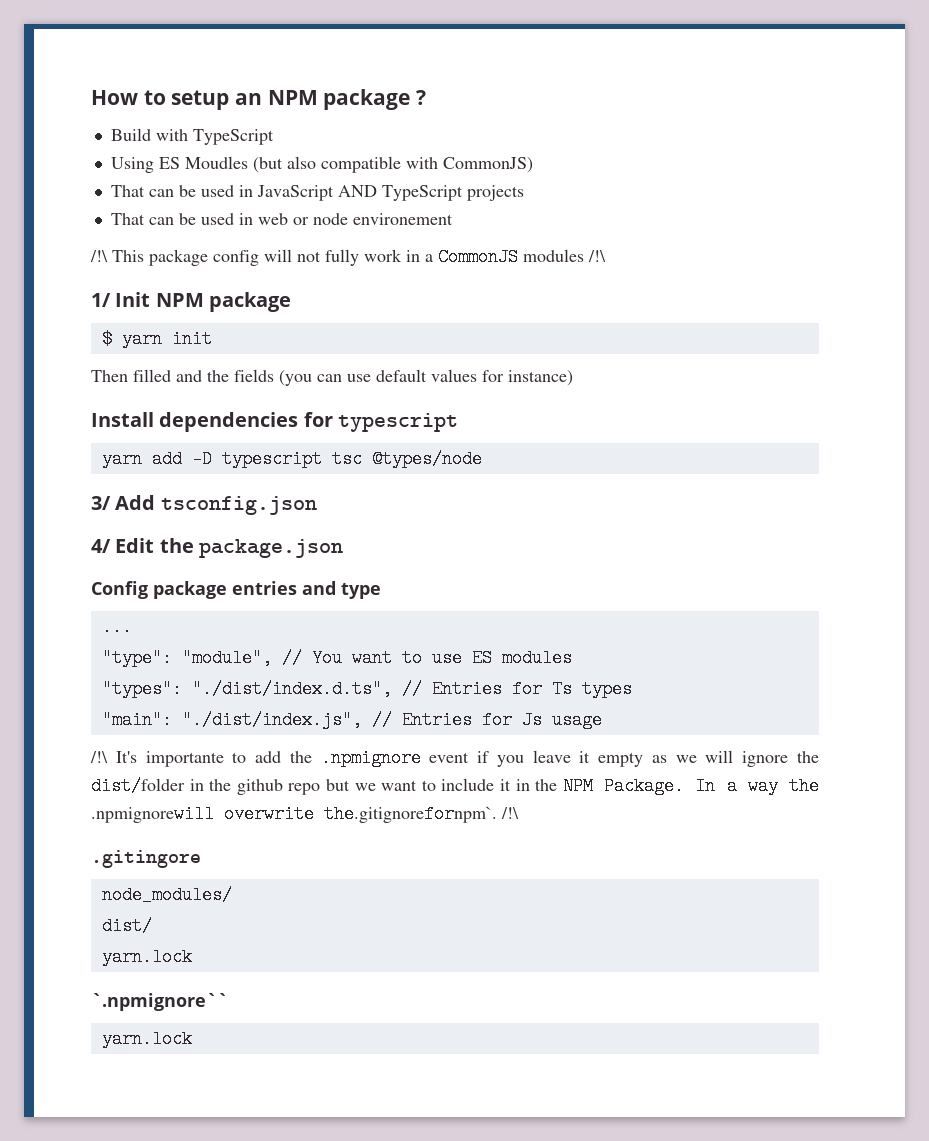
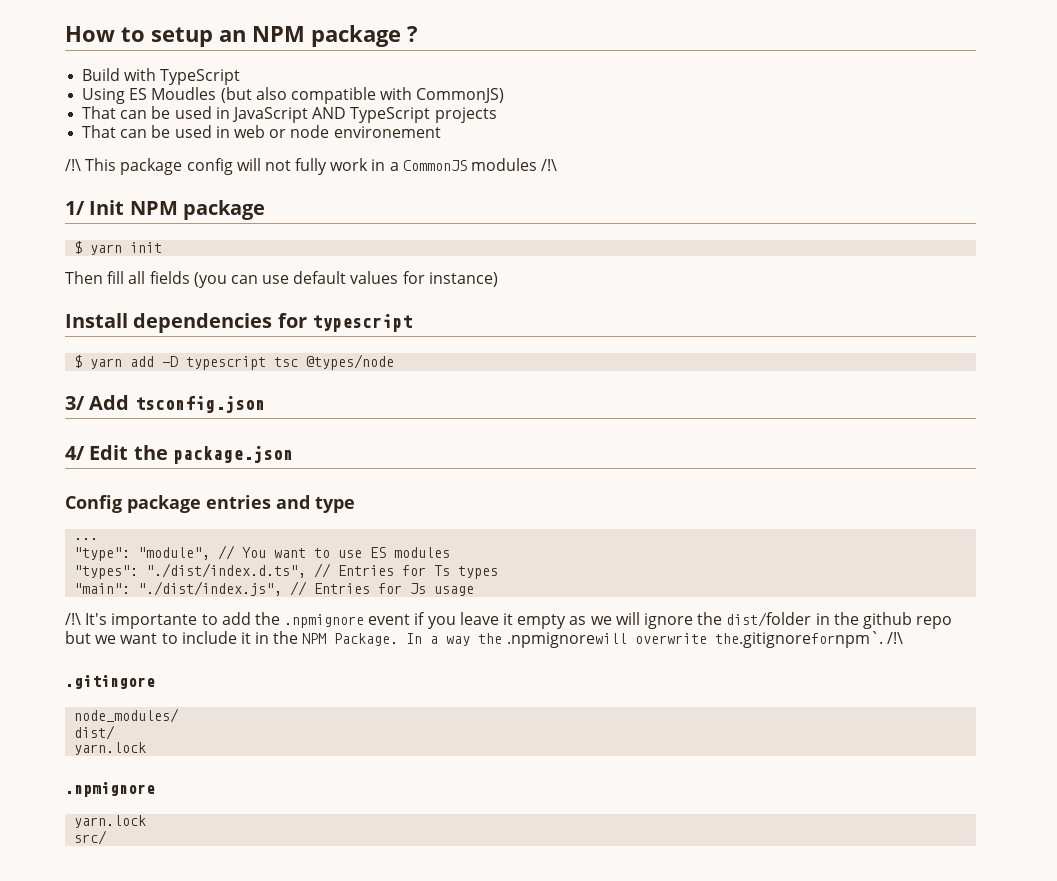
[133,369,229,382] filled and the -> [107,271,146,284] fill all
(458, 422) none -> [74,355,83,368] $
[91,993,228,1011] [101,1030,192,1048] `.npmignore`` // yarn.lock -> [65,782,155,797] [74,815,147,828] [74,830,108,845] .npmignore // yarn.lock // src/

